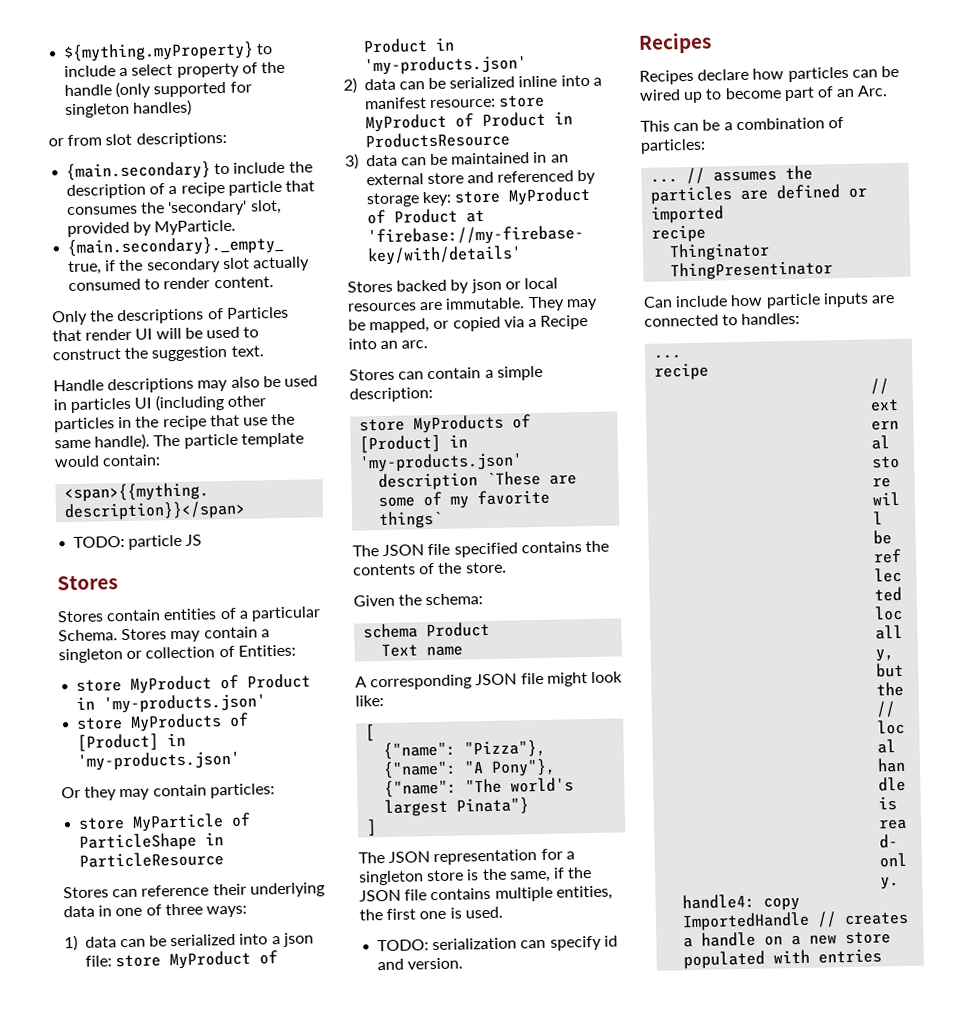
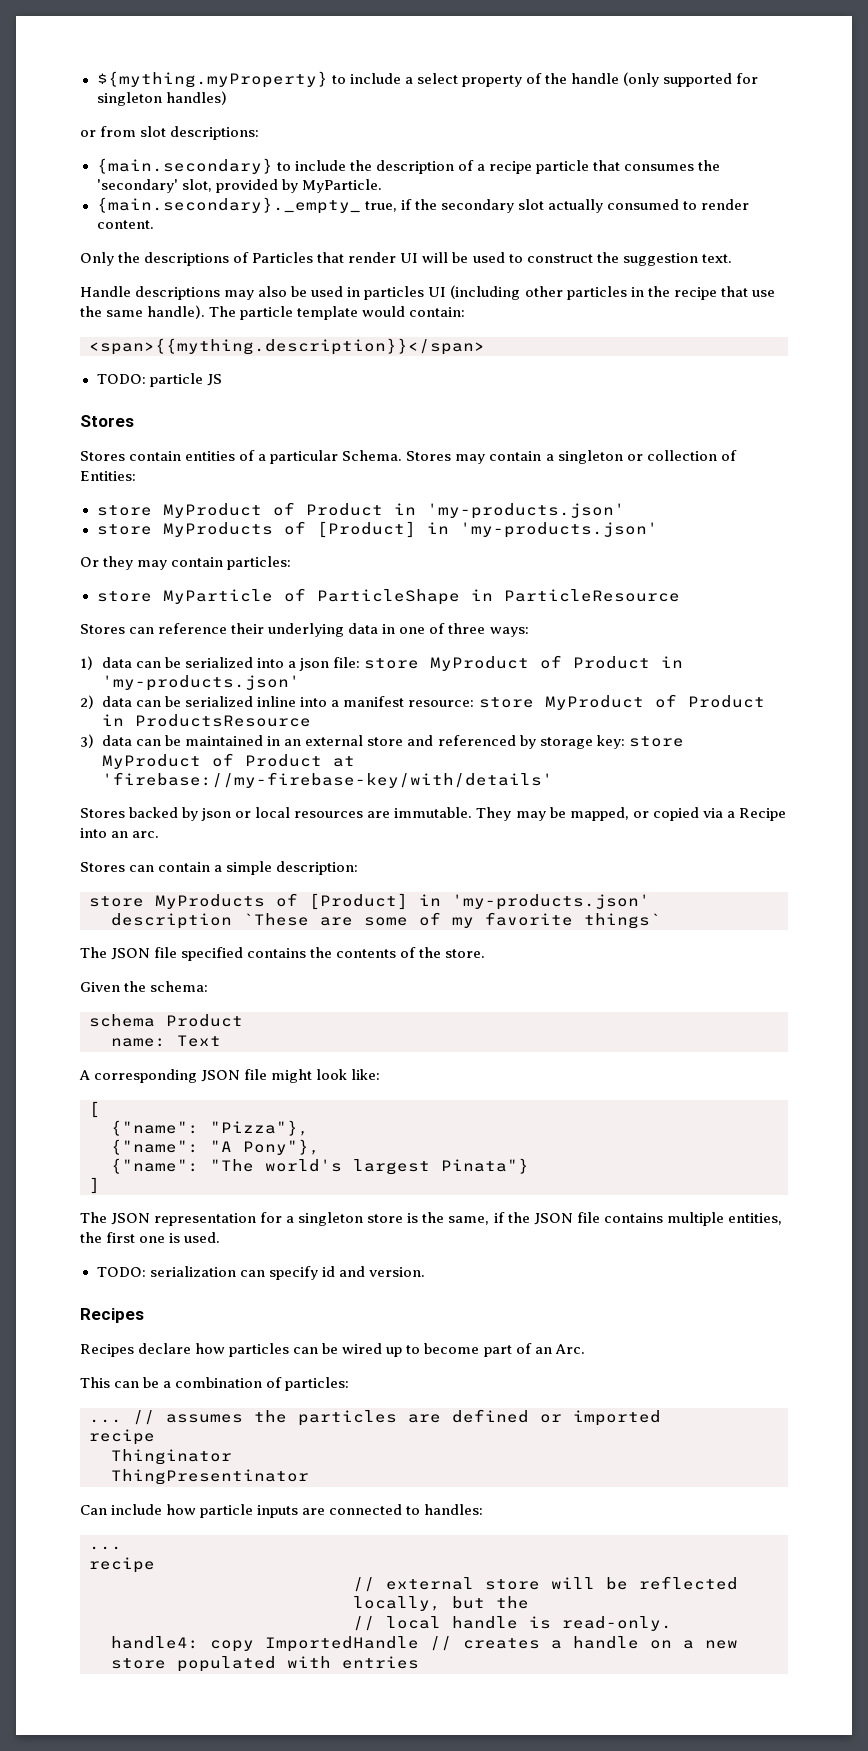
(491, 629) none -> [111,1038,166,1047] name:
[426,645,464,657] name -> (221, 1041) none

